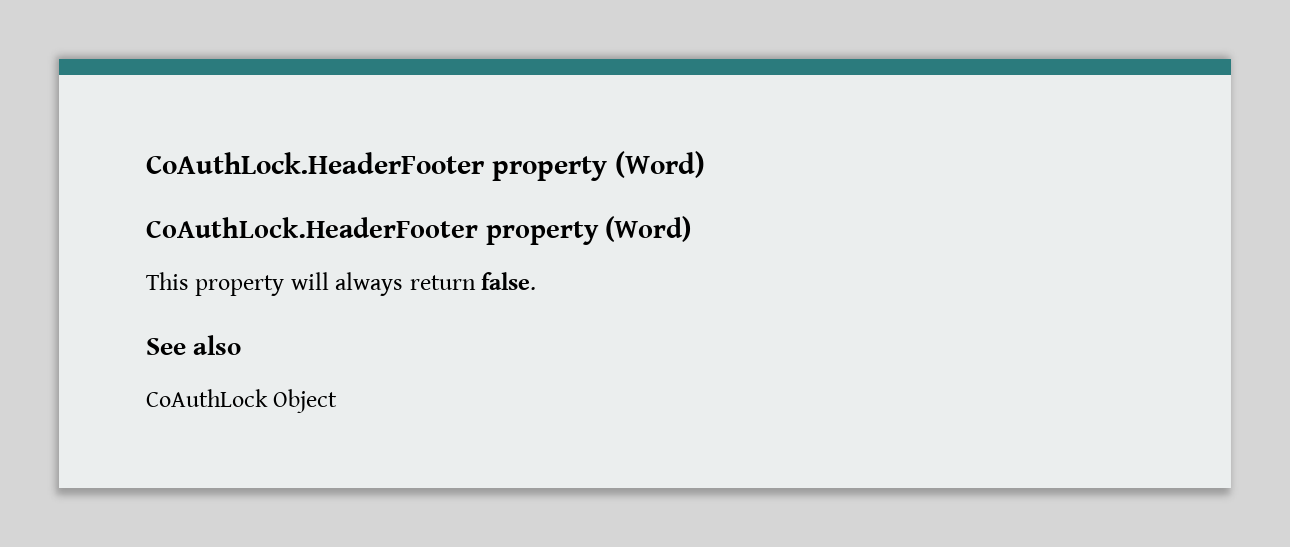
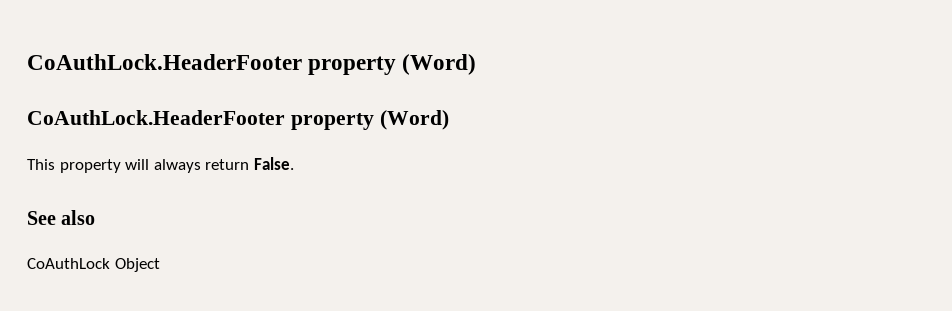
[481,272,537,290] false. -> [253,157,294,170] False.

